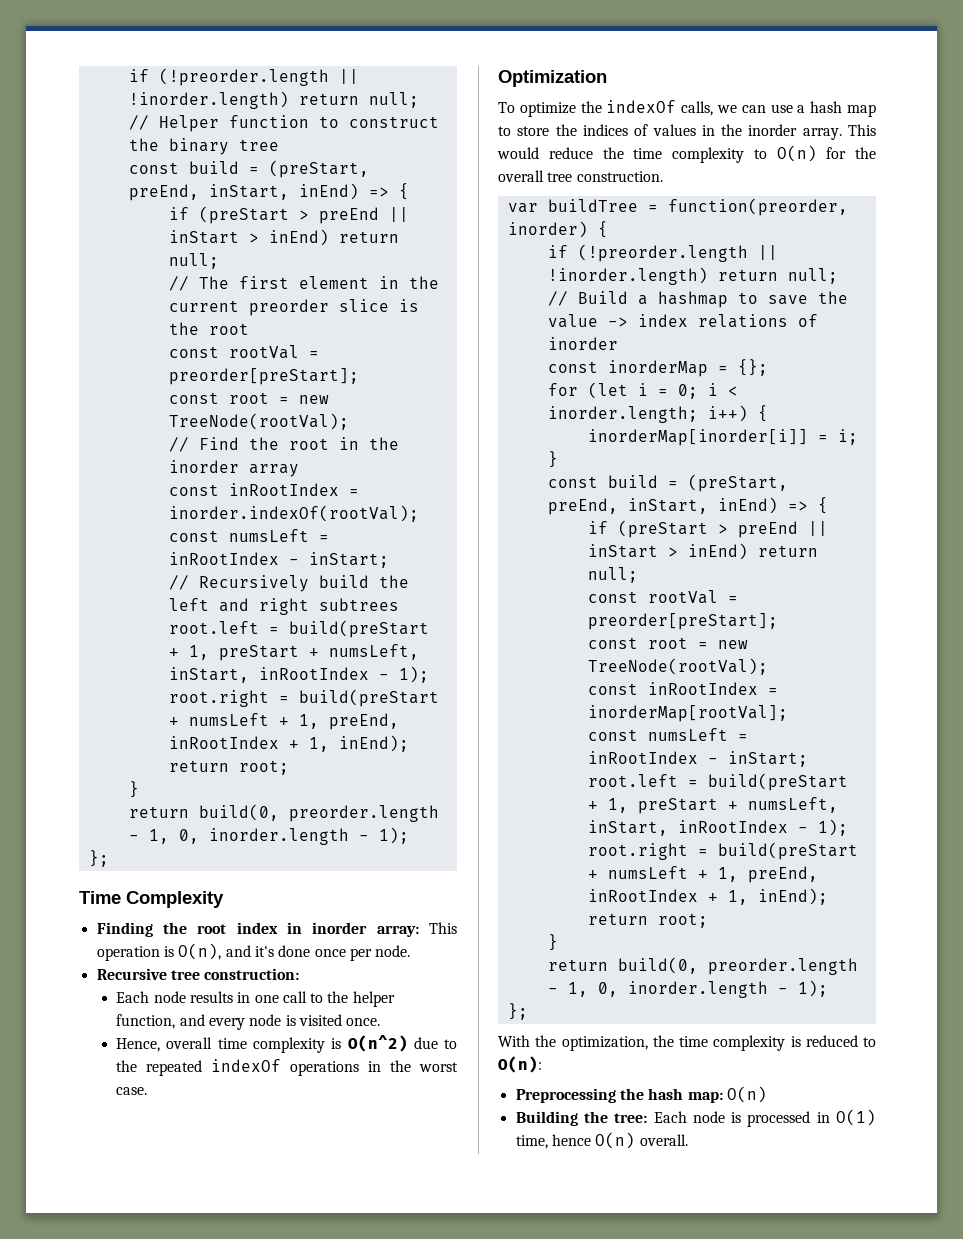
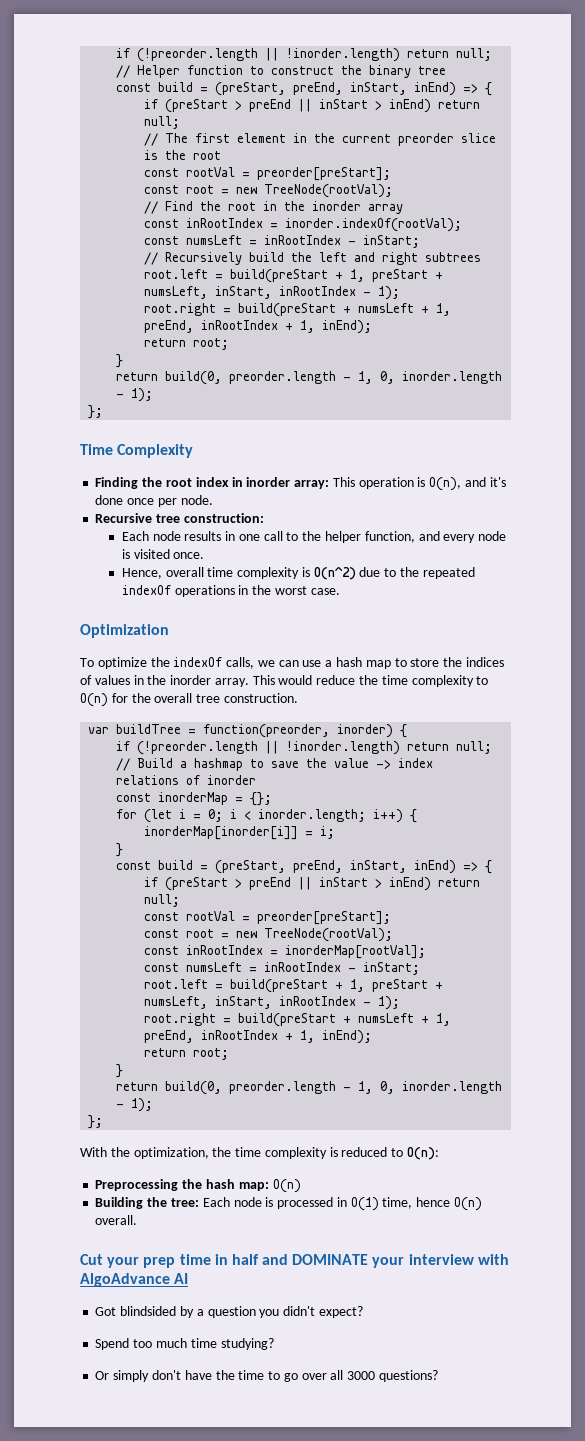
(688, 1140) none -> [80,1254,509,1268] [80,1273,189,1287] [95,1306,363,1318] [95,1338,274,1350] [95,1370,438,1382] // Cut your prep time in half and DOMINATE your interview with AlgoAdvance AI // Got blindsided by a question you didn't expect? // Spend too much time studying? // Or simply don't have the time to go over all 3000 questions?

